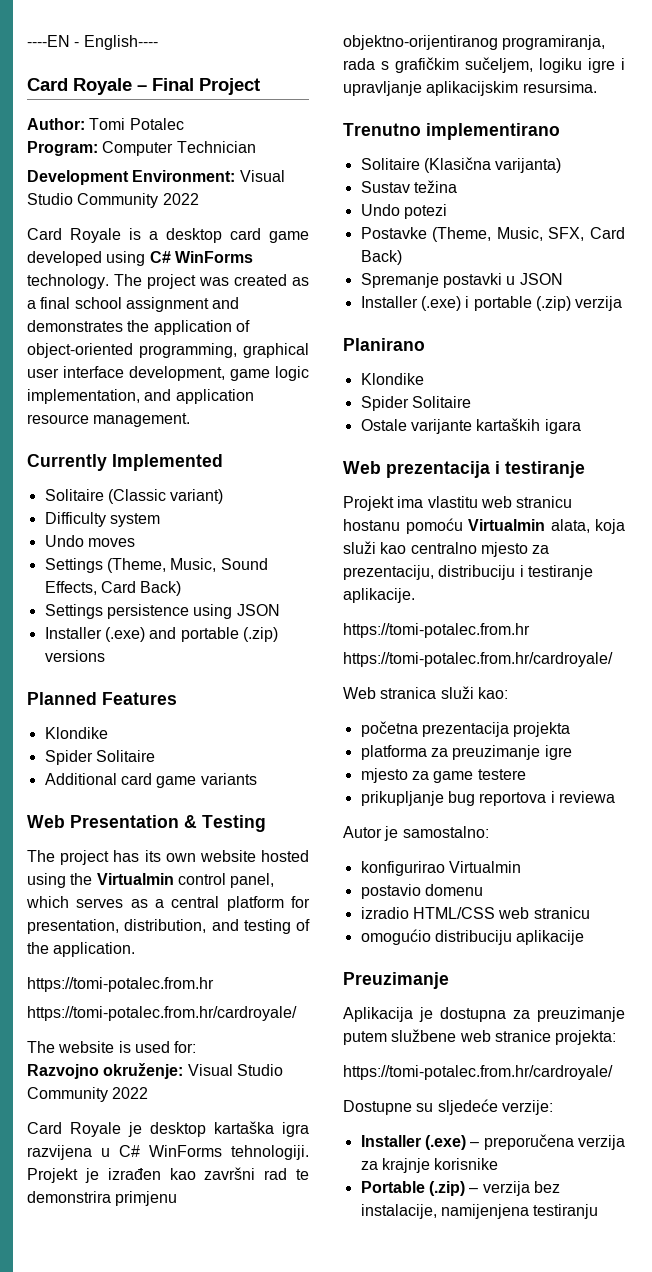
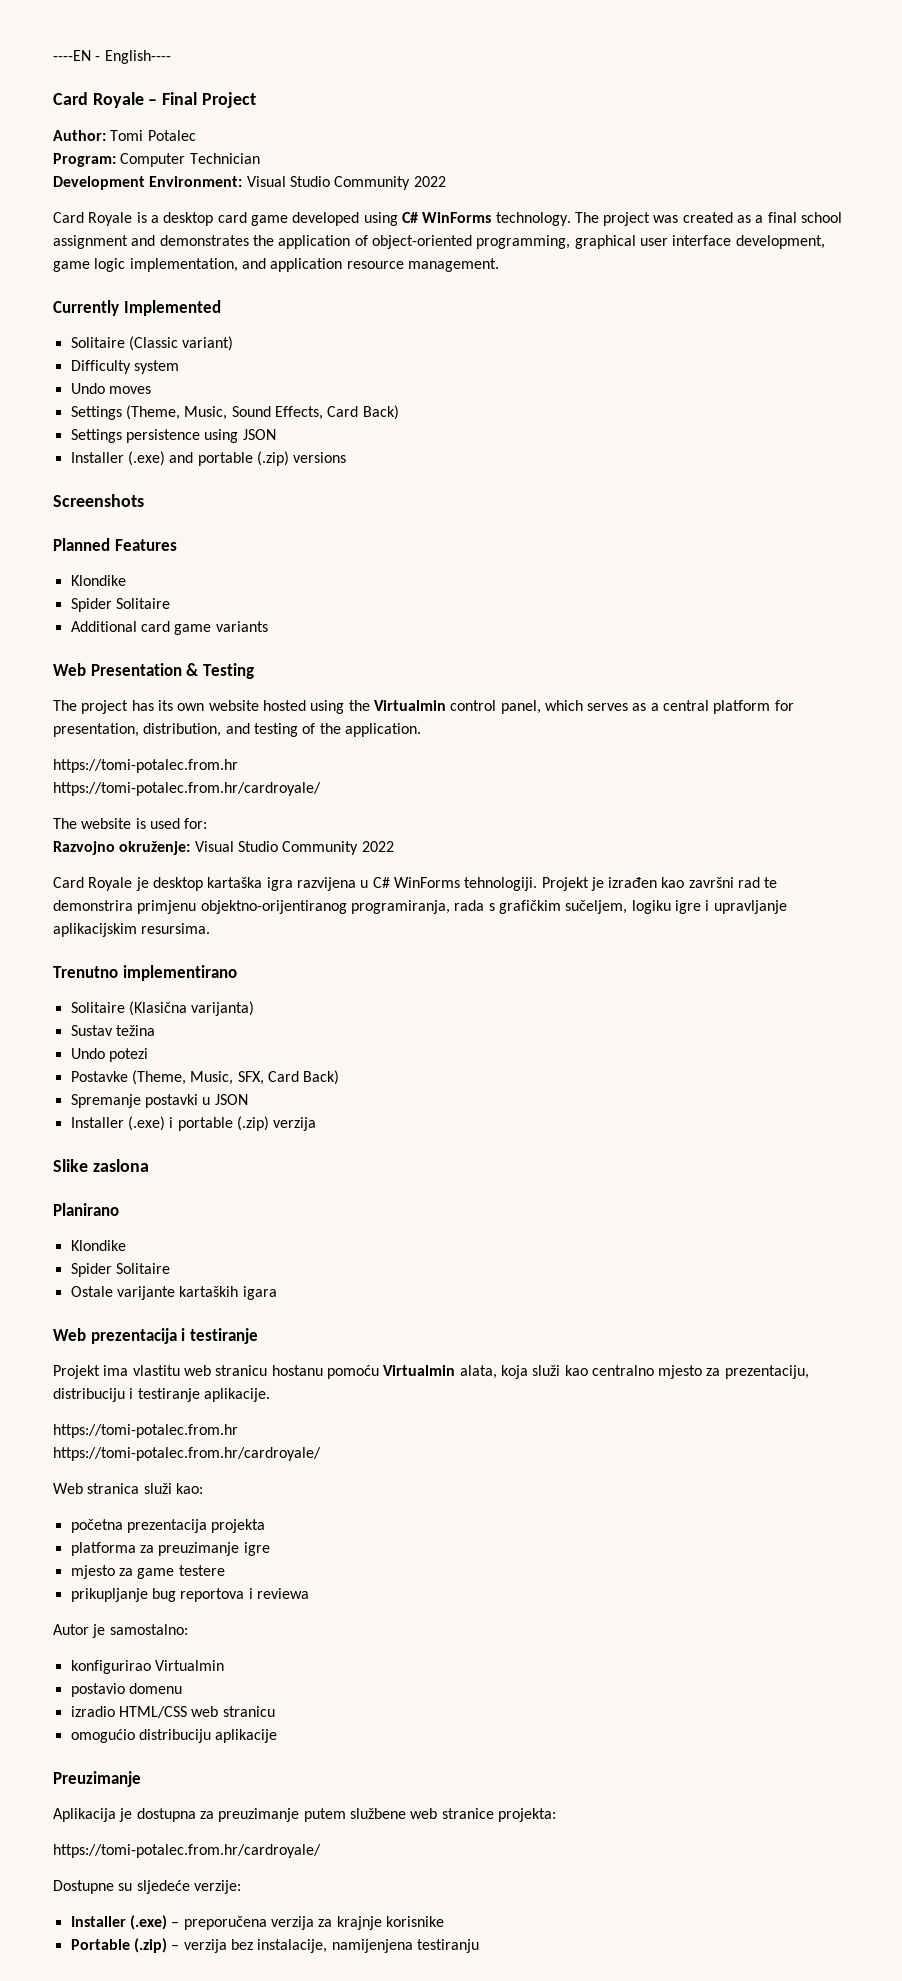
(105, 656) none -> [53,494,144,507] // Screenshots
(623, 303) none -> [53,1159,149,1172] // Slike zaslona

